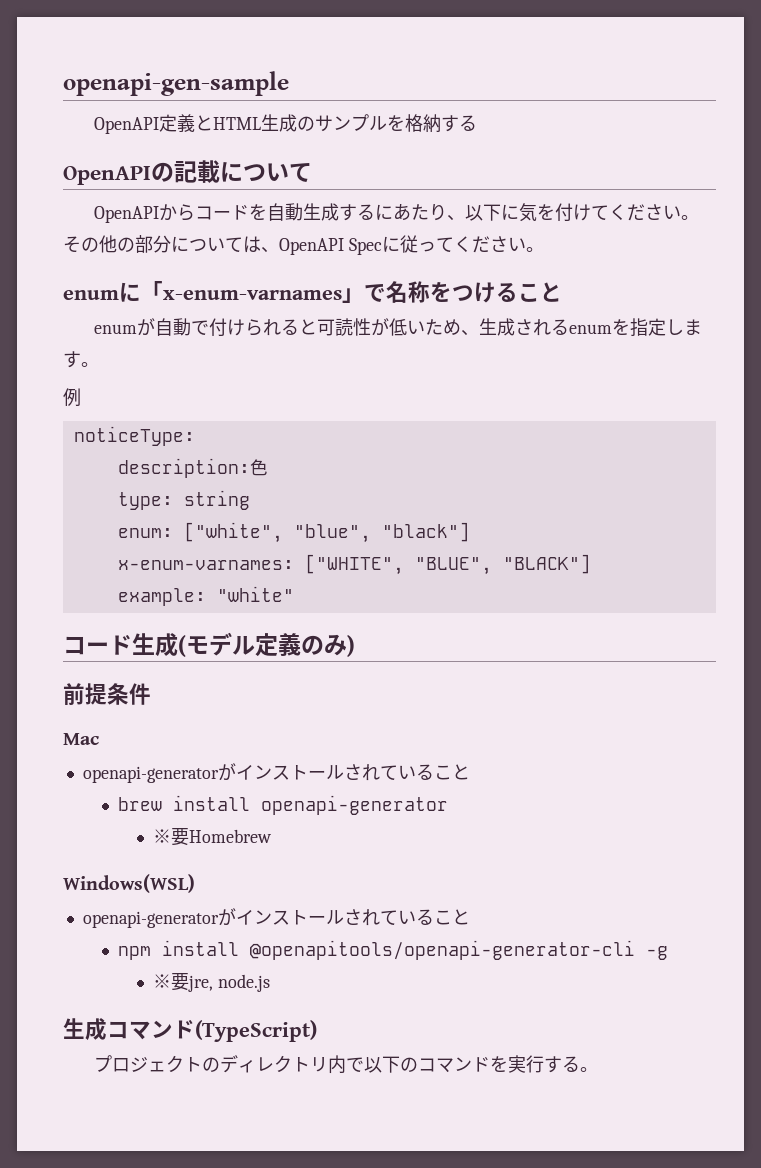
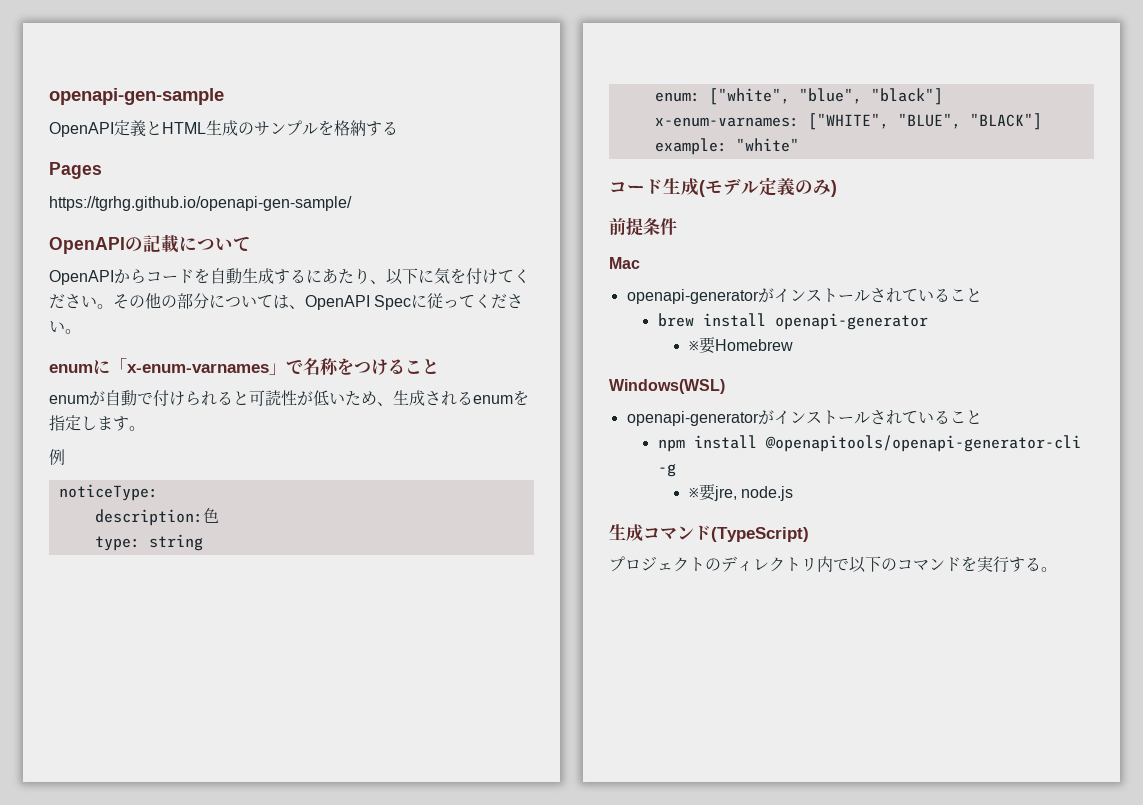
(478, 123) none -> [49,162,102,179] [49,196,352,211] // Pages // https://tgrhg.github.io/openapi-gen-sample/

